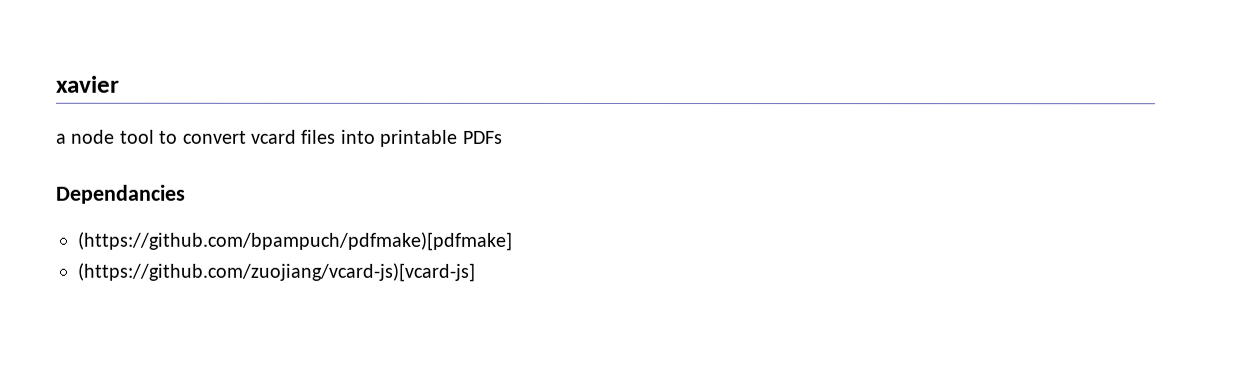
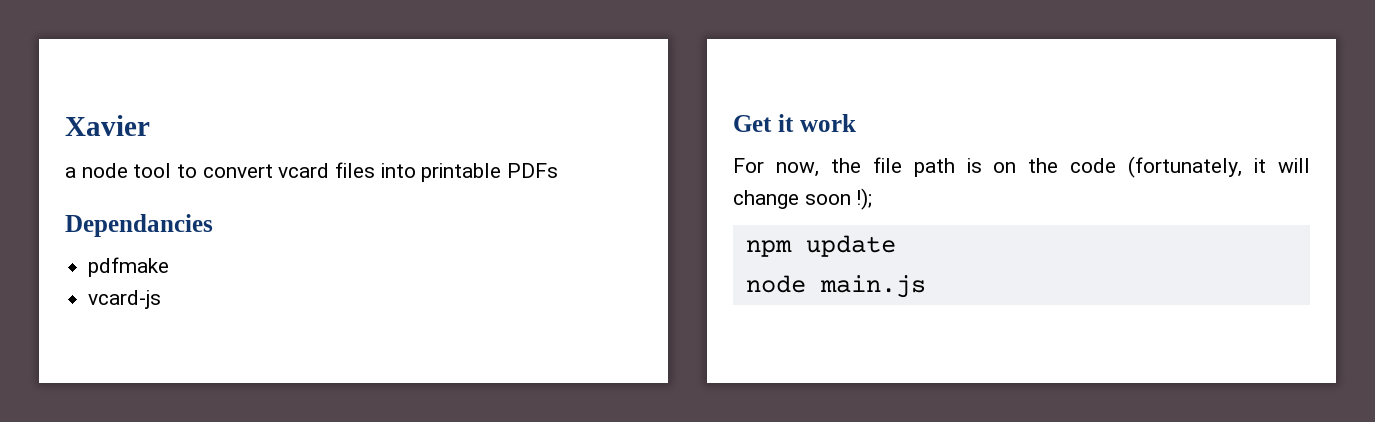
[56,75,120,93] xavier -> [65,115,150,136] Xavier
[77,231,512,251] [77,262,475,282] (https://github.com/bpampuch/pdfmake)[pdfmake] // (https://github.com/zuojiang/vcard-js)[vcard-js] -> [88,257,170,277] [88,290,162,309] [733,114,856,132] [733,156,1310,178] [733,188,873,210] [745,235,896,257] [745,275,926,298] pdfmake // vcard-js // Get it work // For now, the file path is on the code (fortunately, it will change soon !); // npm update // node main.js

